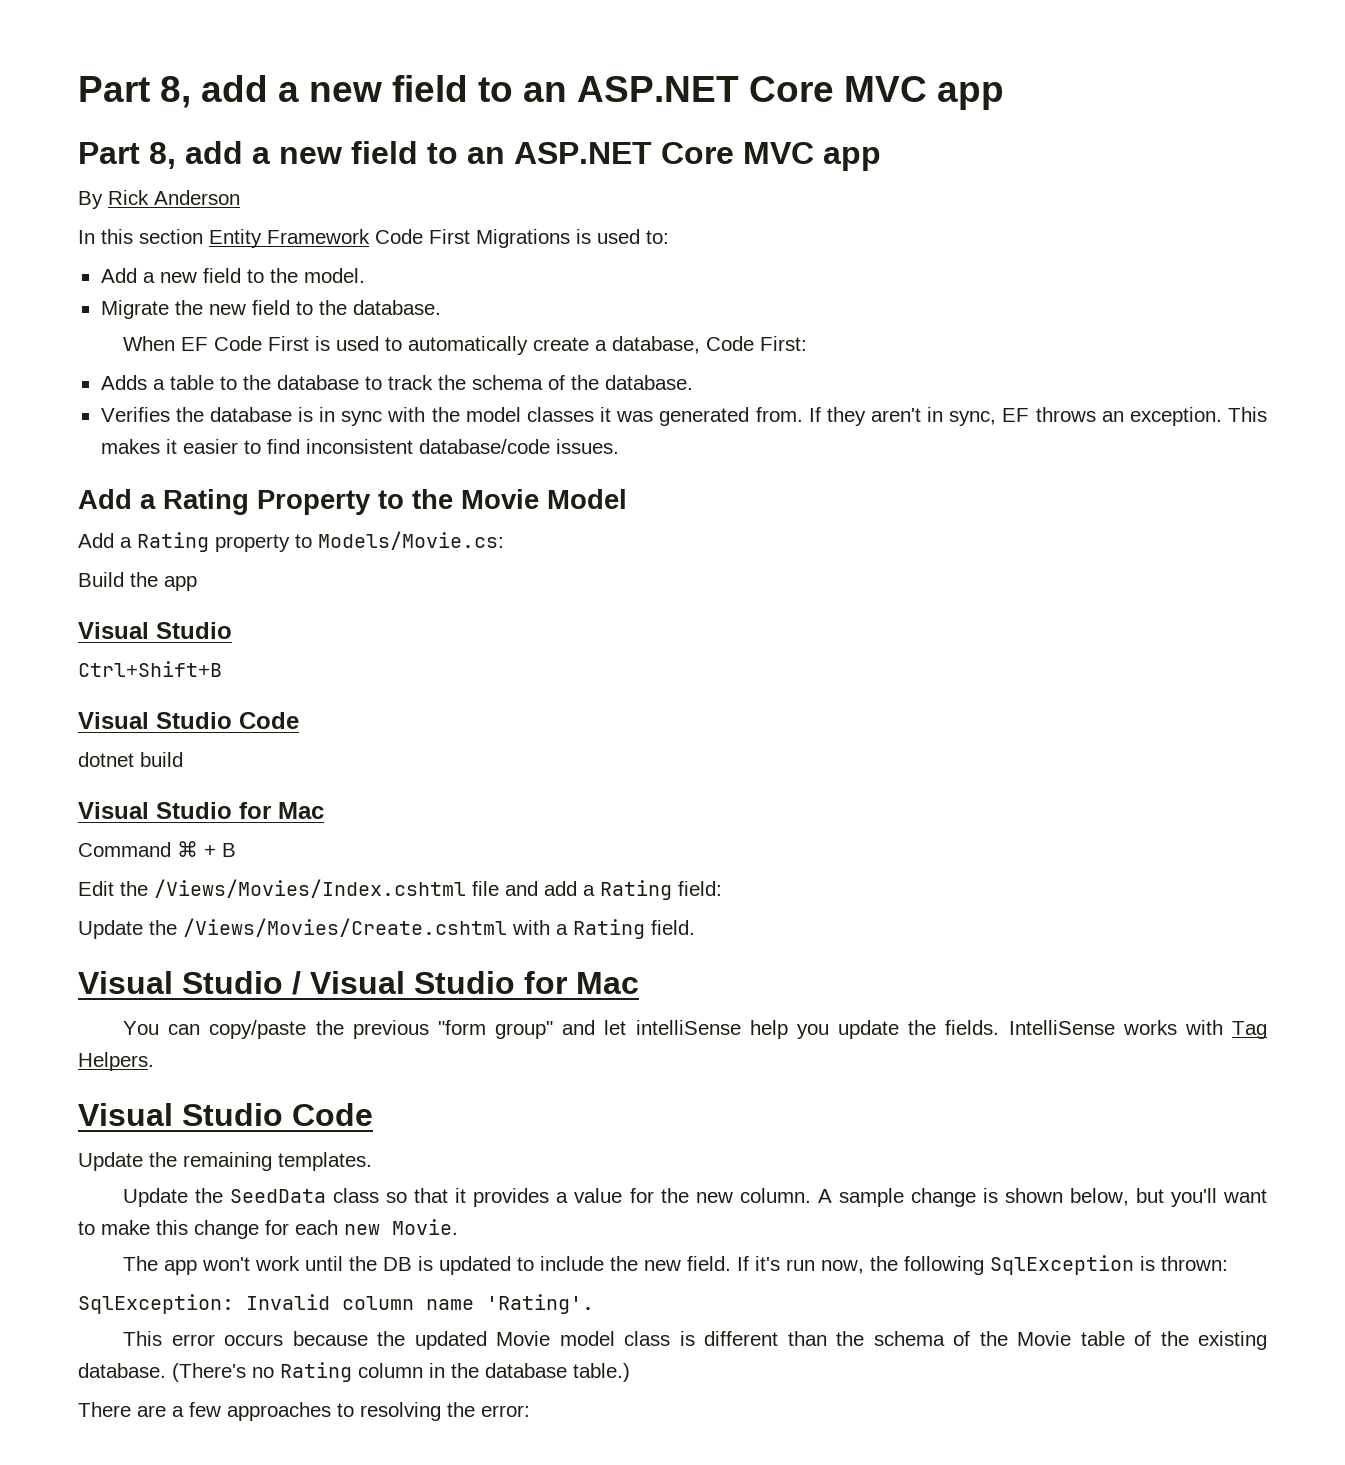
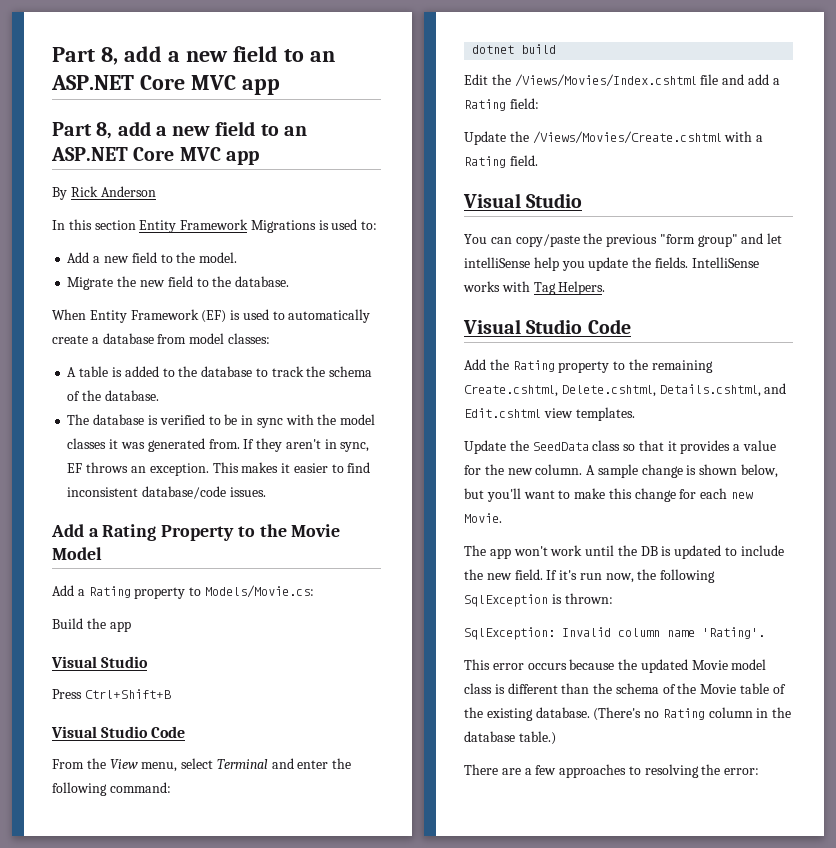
[375,229,470,244] Code First -> (249, 224) none
[181,336,310,351] EF Code First -> [89,309,227,323] Entity Framework (EF)
[612,336,808,354] [100,375,214,390] database, Code First: // Adds a table -> [102,333,270,344] [67,366,159,377] database from model classes: // A table is added
[100,407,313,422] Verifies the database is -> [67,414,238,425] The database is verified to be
(232, 630) none -> [52,689,82,699] Press
[78,752,183,767] [78,802,324,819] [78,841,236,857] dotnet build // Visual Studio for Mac // Command ⌘ + B -> [52,758,352,772] [52,782,171,796] [472,44,557,54] From the View menu, select Terminal and enter the following command: // dotnet build
[292,971,639,995] / Visual Studio for Mac -> (583, 200) none
[78,1152,272,1171] Update the remaining -> [464,359,713,373] [464,383,787,397] [464,408,573,418] Add the Rating property to the remaining Create.cshtml, Delete.cshtml, Details.cshtml, and Edit.cshtml view

